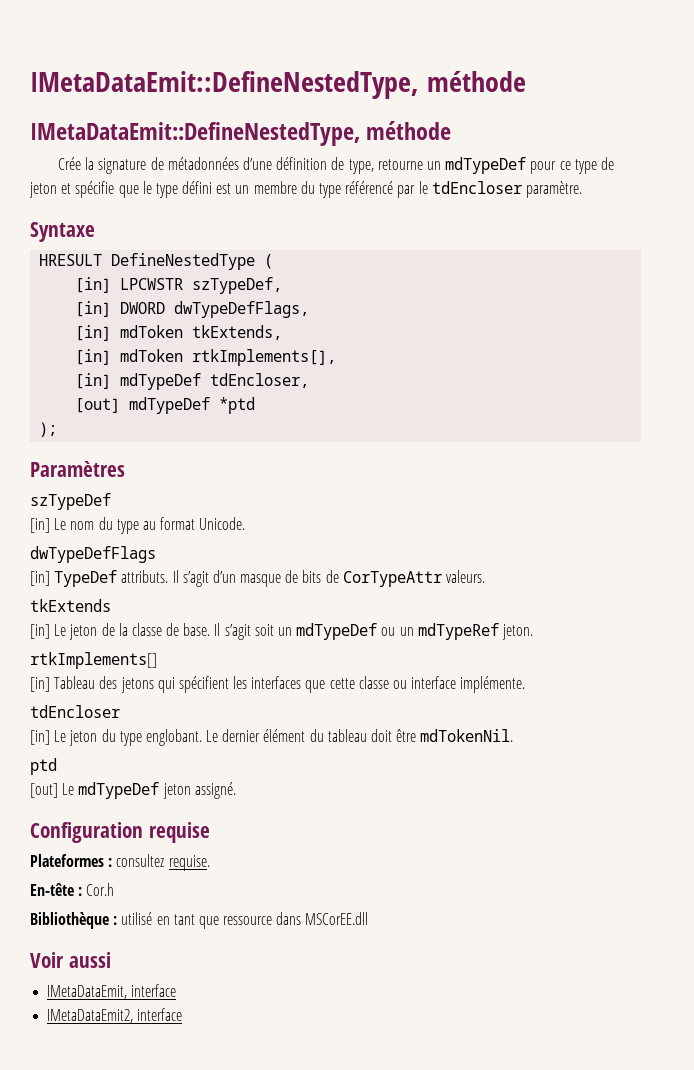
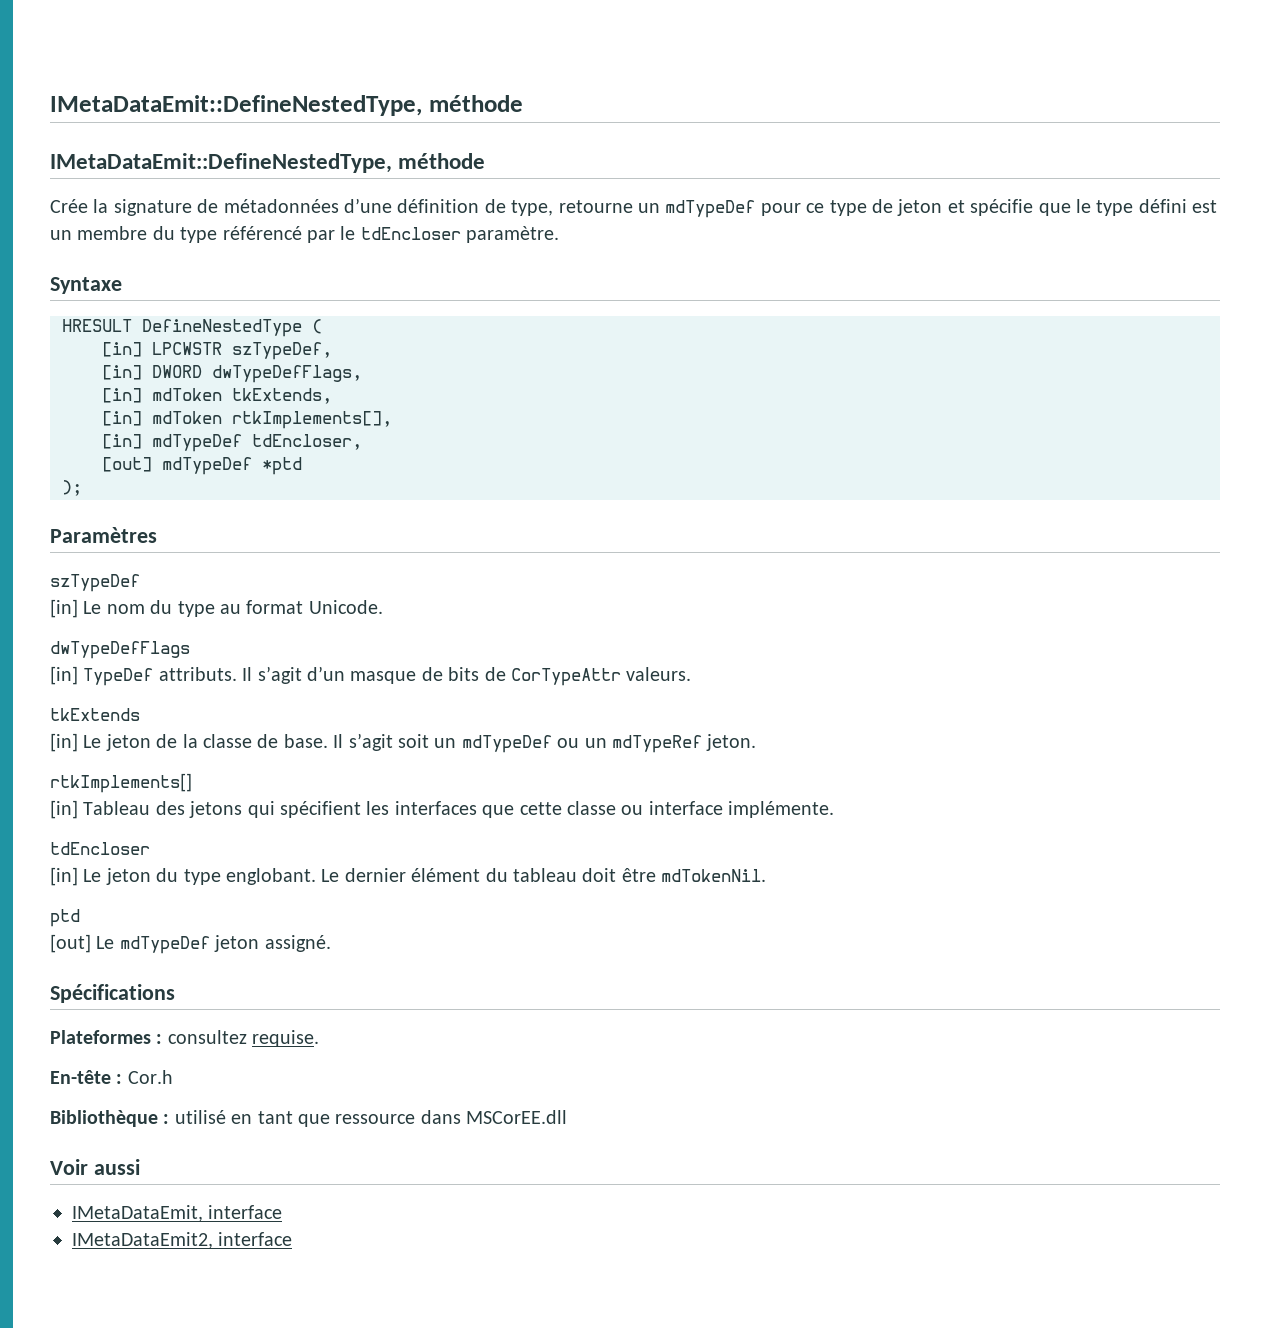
[30,822,210,843] Configuration requise -> [50,984,175,1003] Spécifications

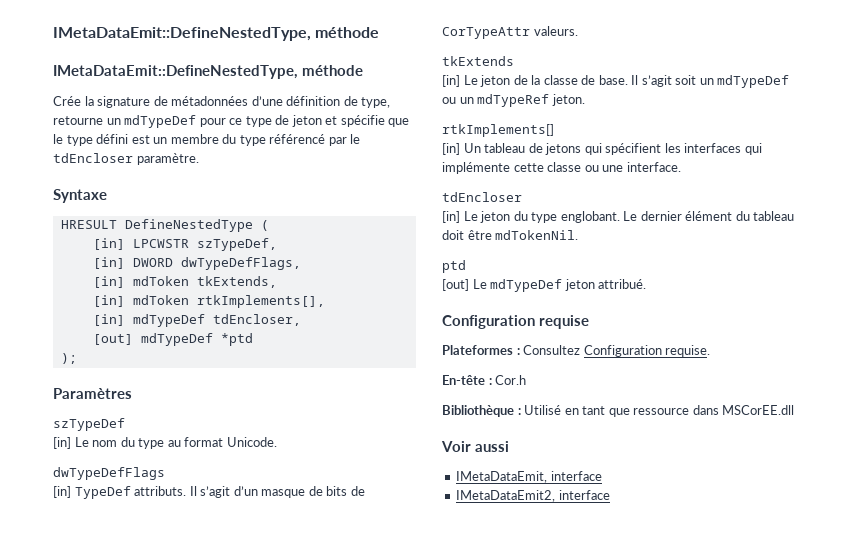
[83,801,185,815] Tableau des -> [463,143,543,153] Un tableau de
[482,805,515,818] que -> [744,143,762,155] [442,162,510,174] qui implémente
[648,801,835,818] interface implémente. -> [602,162,681,172] une interface.
[264,935,331,952] [50,984,175,1003] assigné. // Spécifications -> [598,279,647,289] [442,315,589,329] attribué. // Configuration requise
[167,1030,247,1044] consultez -> [523,345,662,357] Consultez Configuration
[174,1110,226,1124] utilisé -> [524,405,562,415] Utilisé

